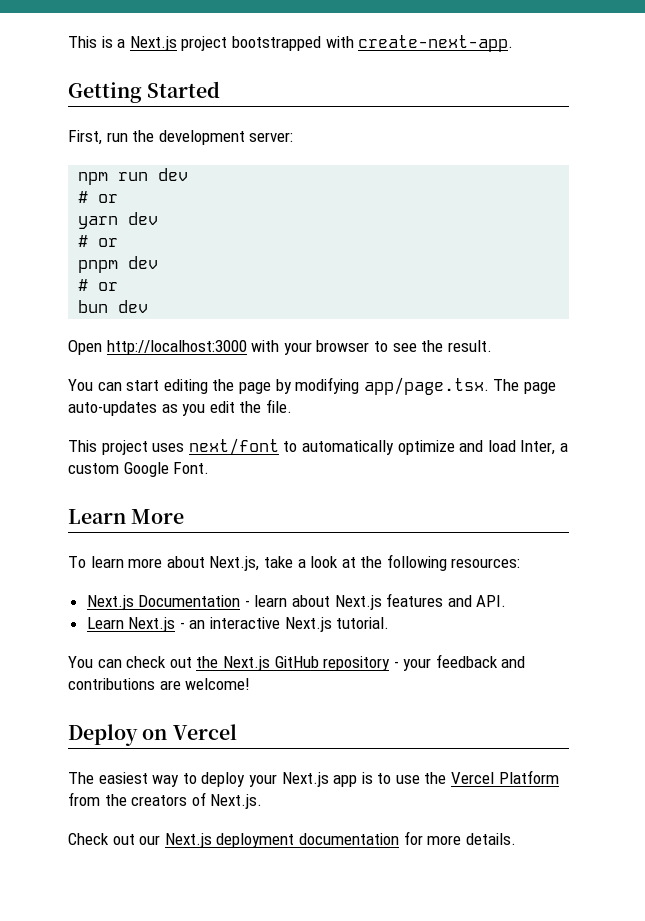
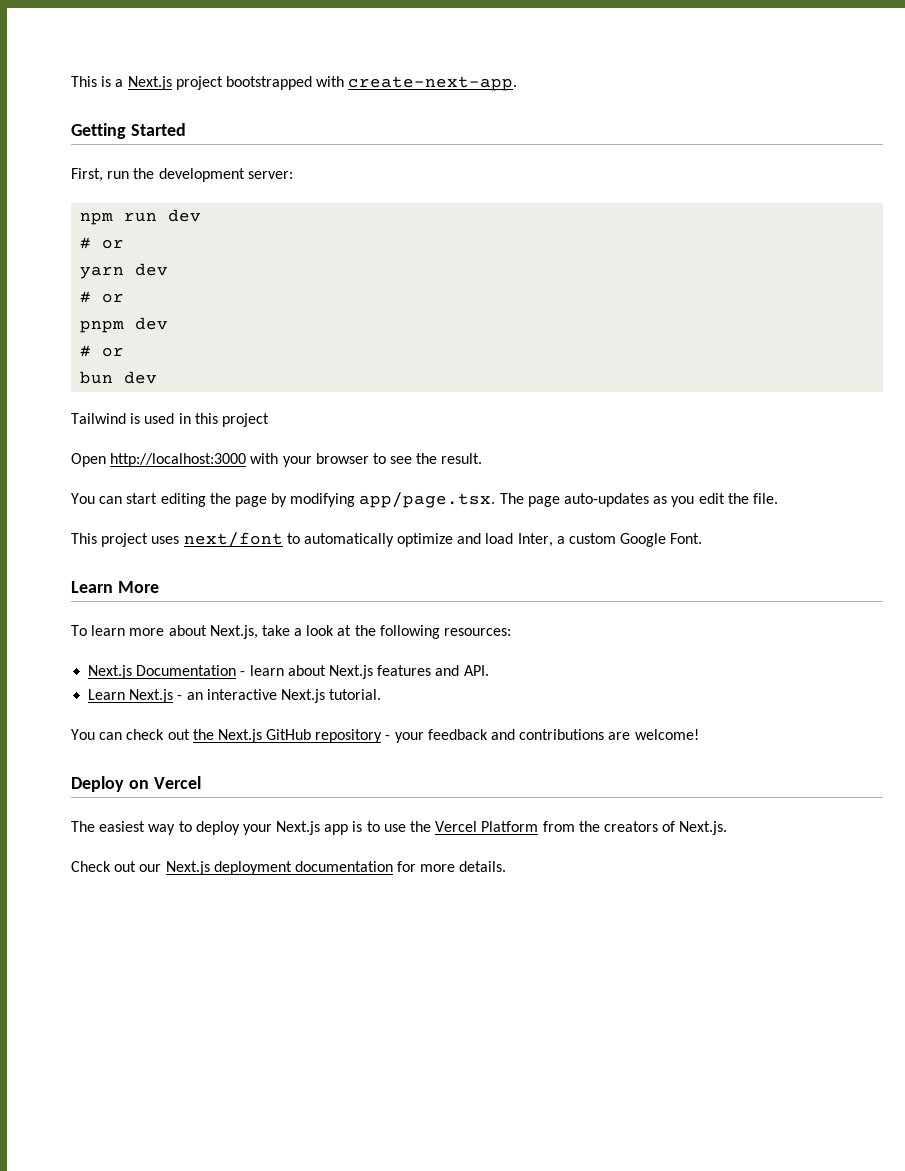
(149, 306) none -> [71,413,269,427] // Tailwind is used in this project

